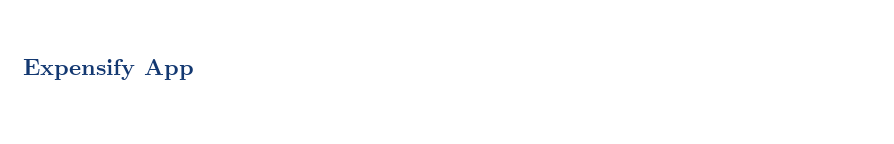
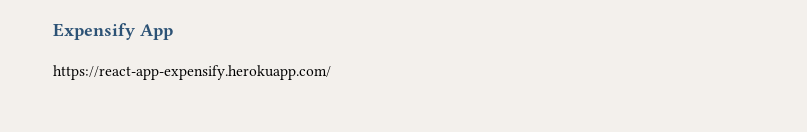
(194, 69) none -> [53,65,331,80] // https://react-app-expensify.herokuapp.com/

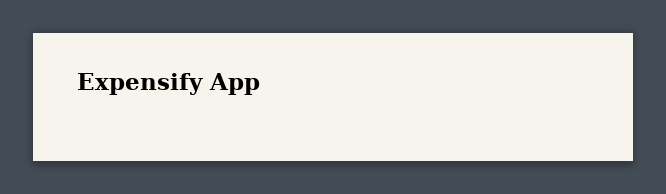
[53,65,331,80] // https://react-app-expensify.herokuapp.com/ -> (260, 84) none

